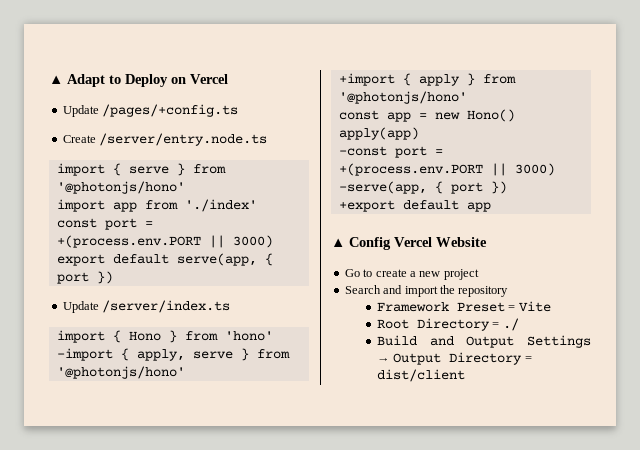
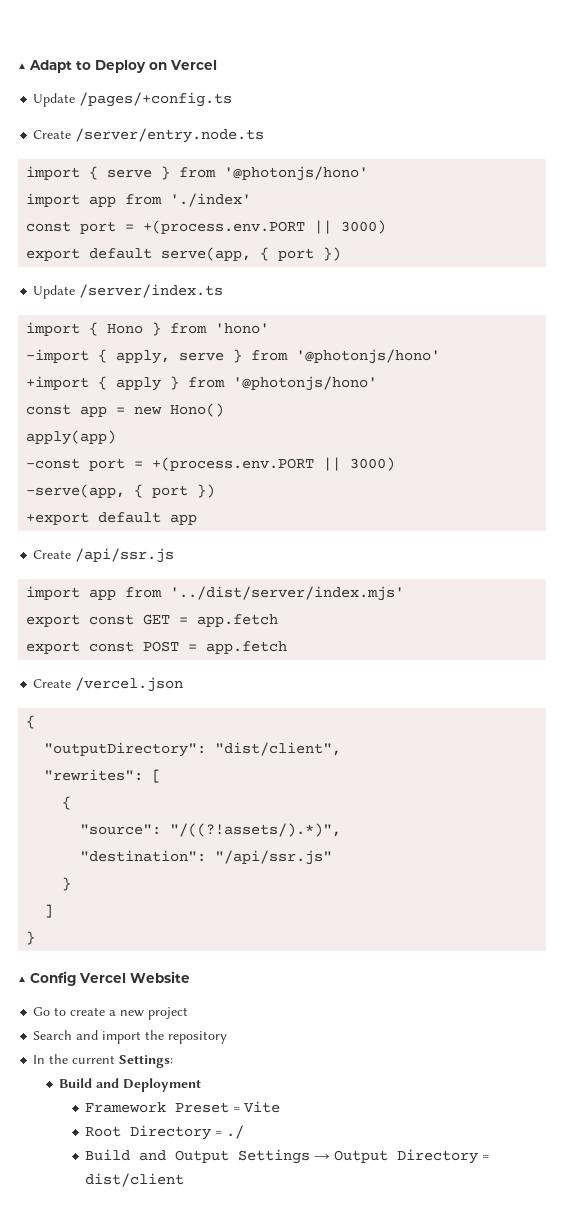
(491, 207) none -> [33,548,175,563] [26,586,405,601] [26,614,279,627] [26,641,288,654] [33,677,184,692] [26,715,36,729] [44,742,342,757] [44,769,162,783] [62,796,72,810] [80,823,342,837] [80,850,333,865] [62,877,72,891] [44,904,54,918] [26,931,36,945] // Create /api/ssr.js // import app from '../dist/server/index.mjs' // export const GET = app.fetch // export const POST = app.fetch // Create /vercel.json // { // "outputDirectory": "dist/client", // "rewrites": [ // { // "source": "/((?!assets/).*)", // "destination": "/api/ssr.js" // } // ] // }
(509, 291) none -> [33,1054,174,1068] [59,1078,202,1092] // In the current Settings: // Build and Deployment

